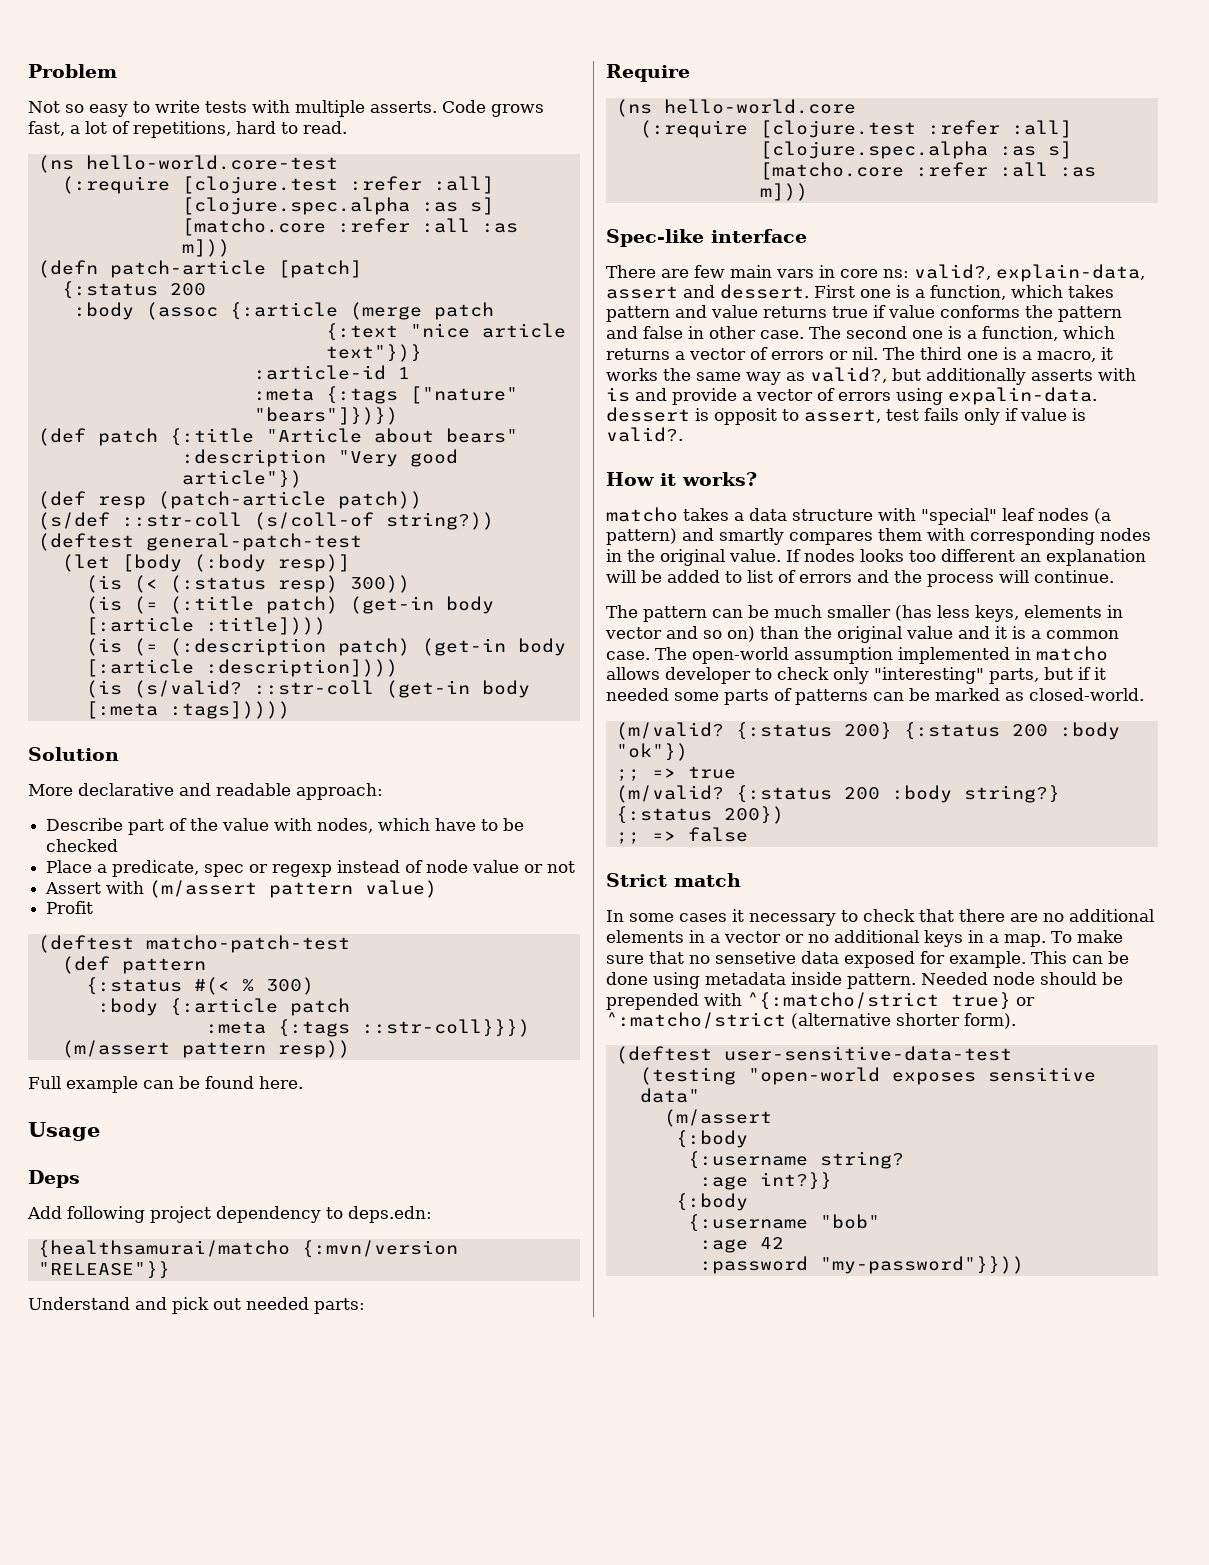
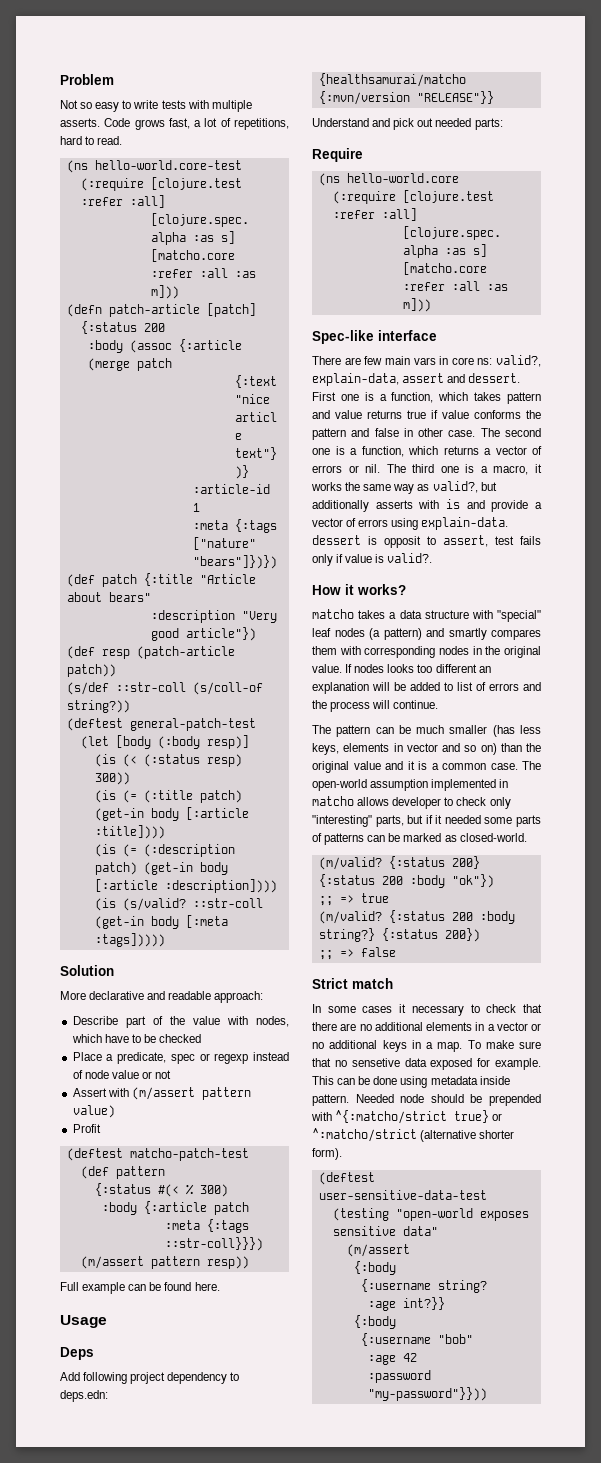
[948,387,1097,405] expalin-data. -> [421,517,509,530] explain-data.

